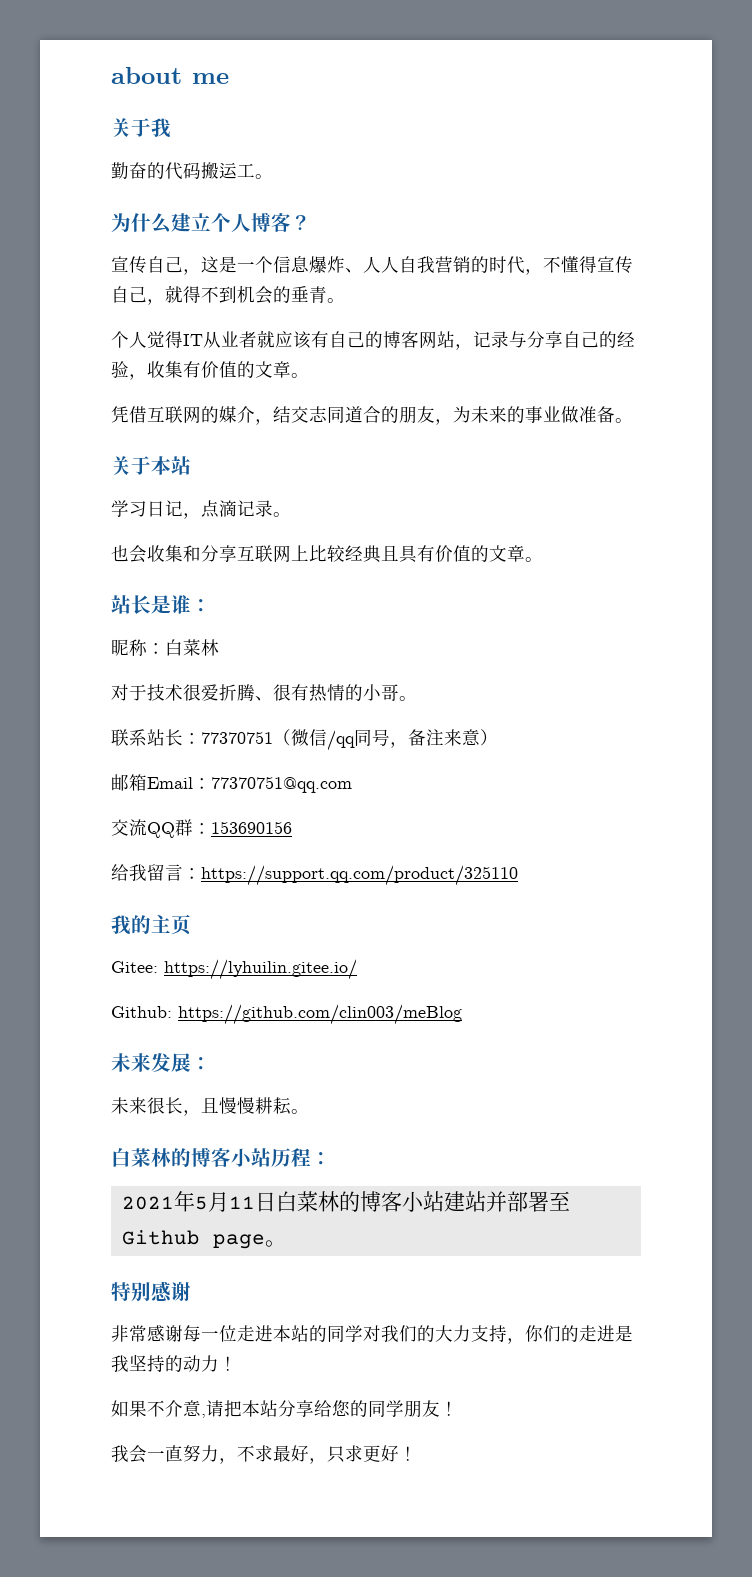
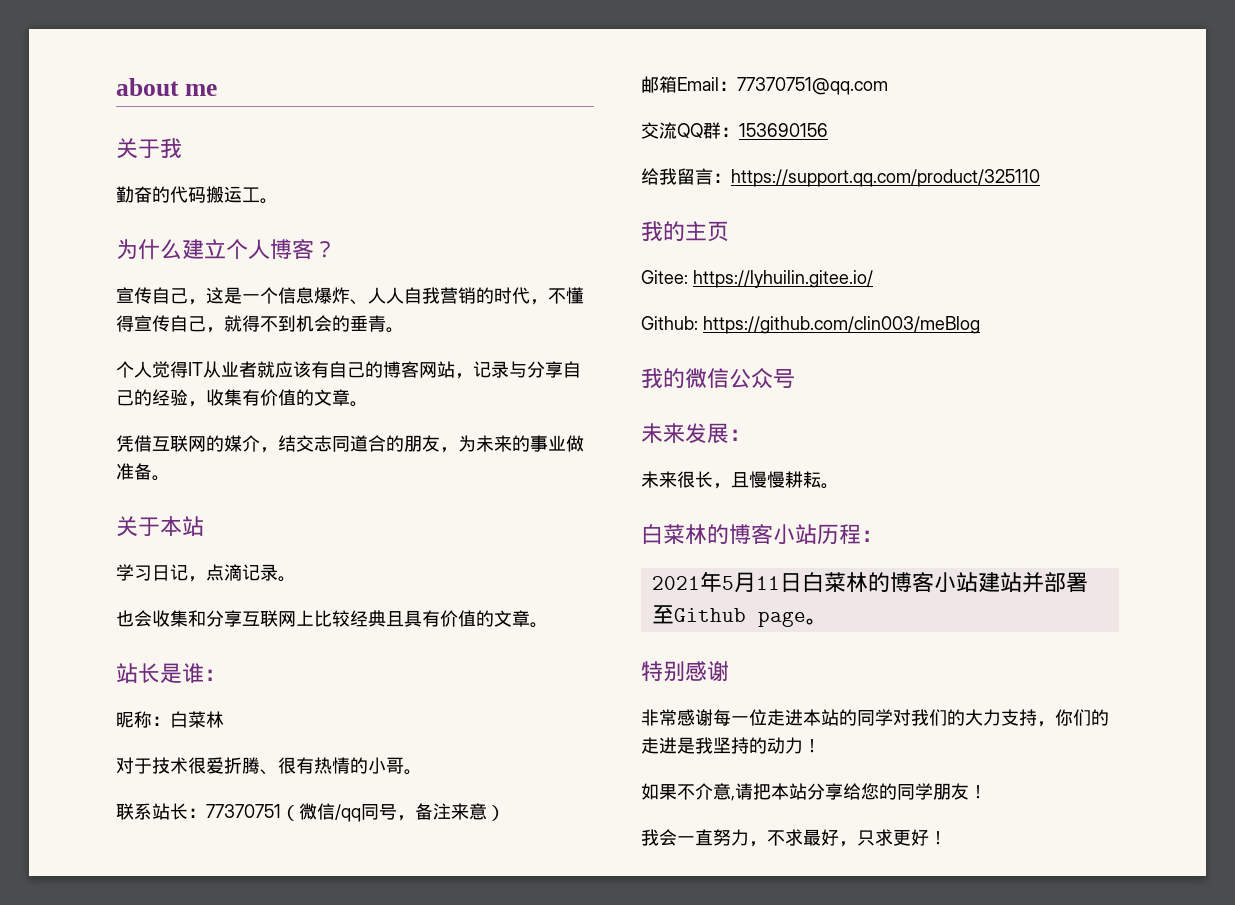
(462, 1014) none -> [641,368,795,389] // 我的微信公众号

